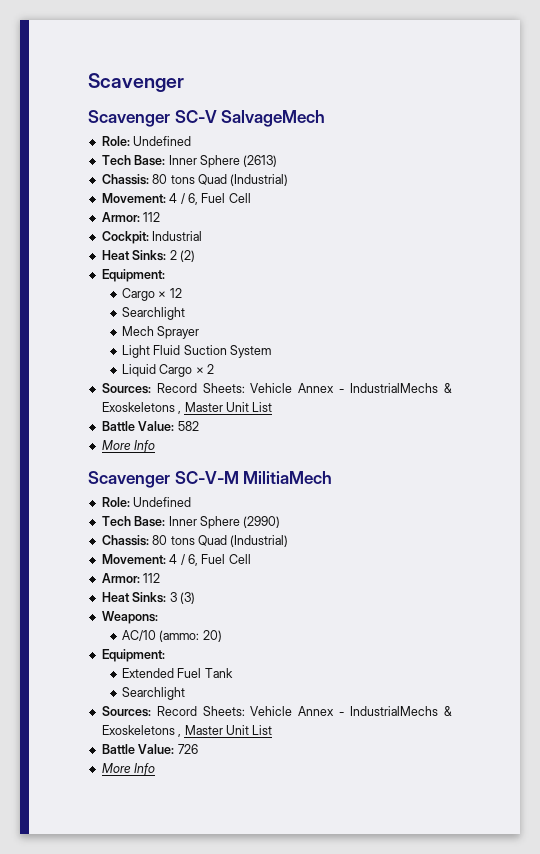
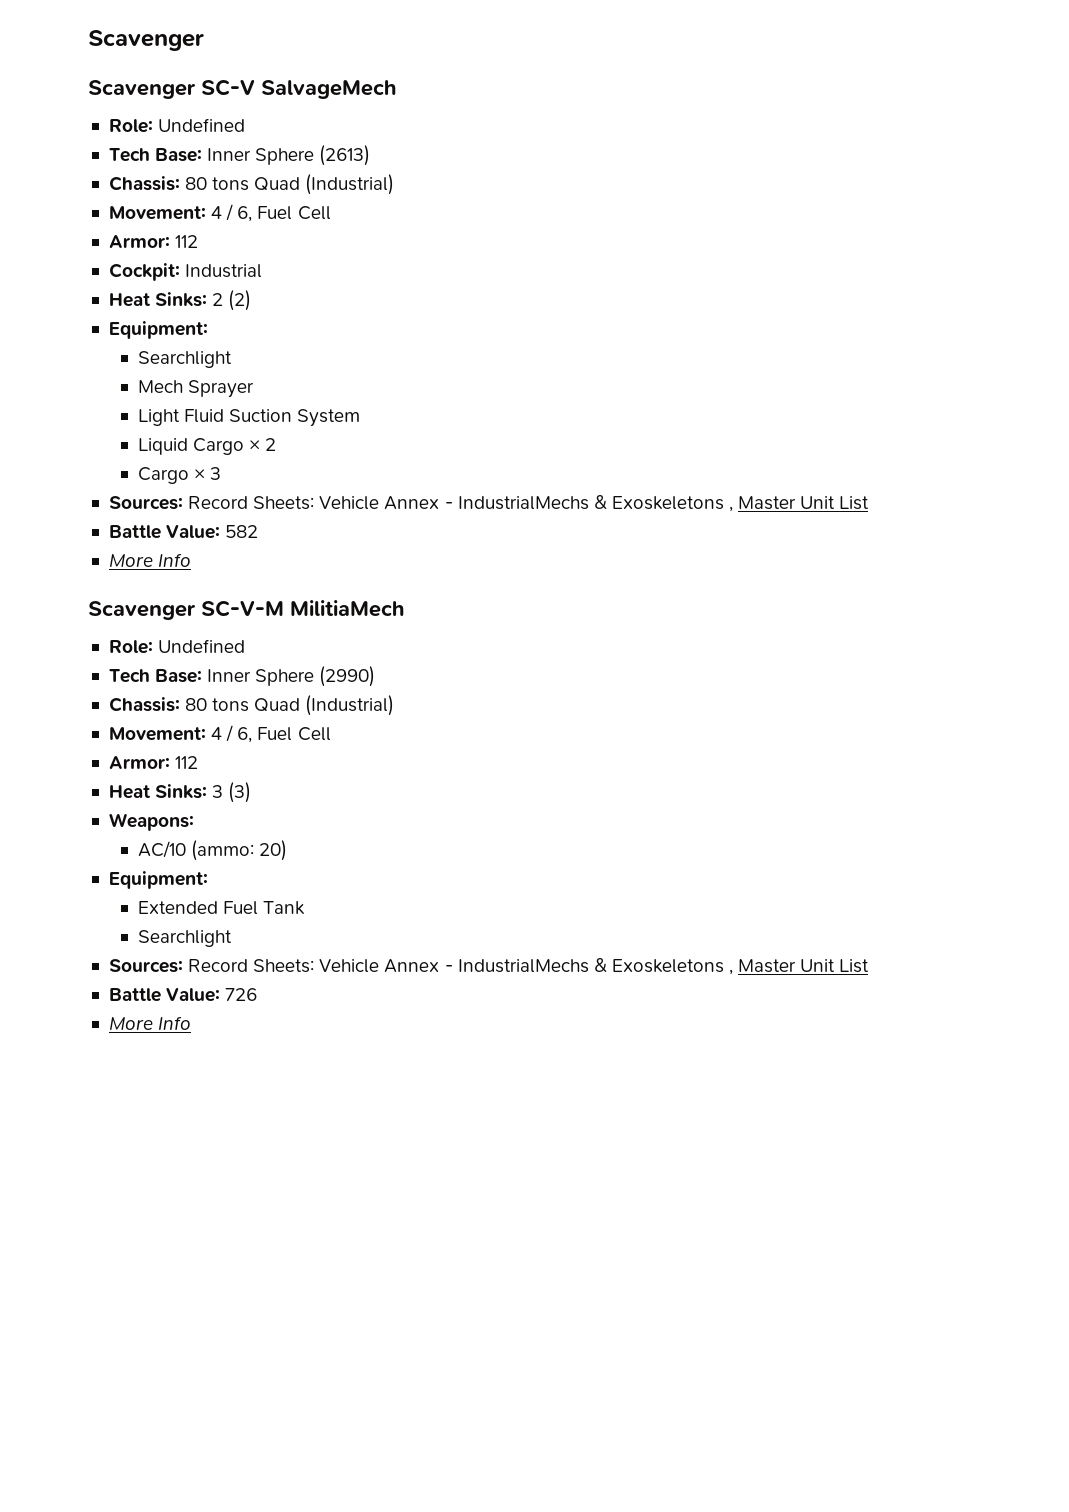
[121,288,182,301] // Cargo × 12 -> (208, 330) none
(214, 369) none -> [138,467,222,484] // Cargo × 3

